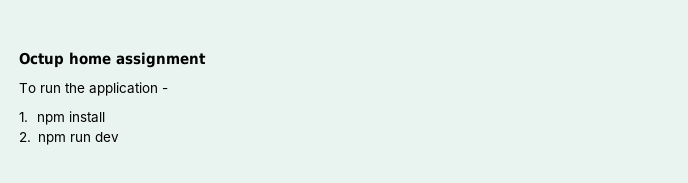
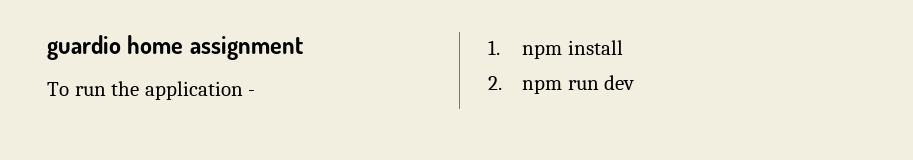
[19,52,64,68] Octup -> [47,35,121,60] guardio

